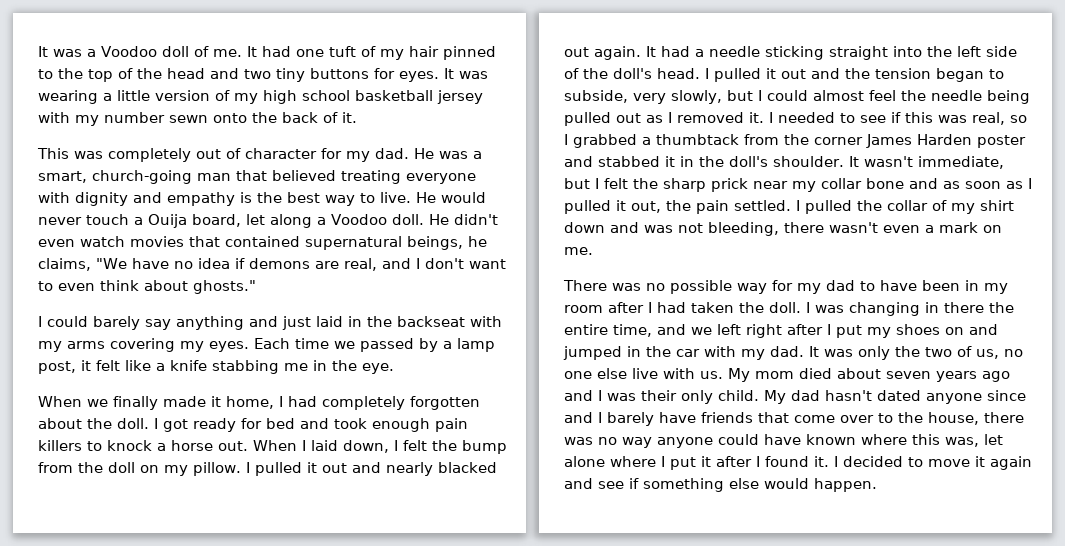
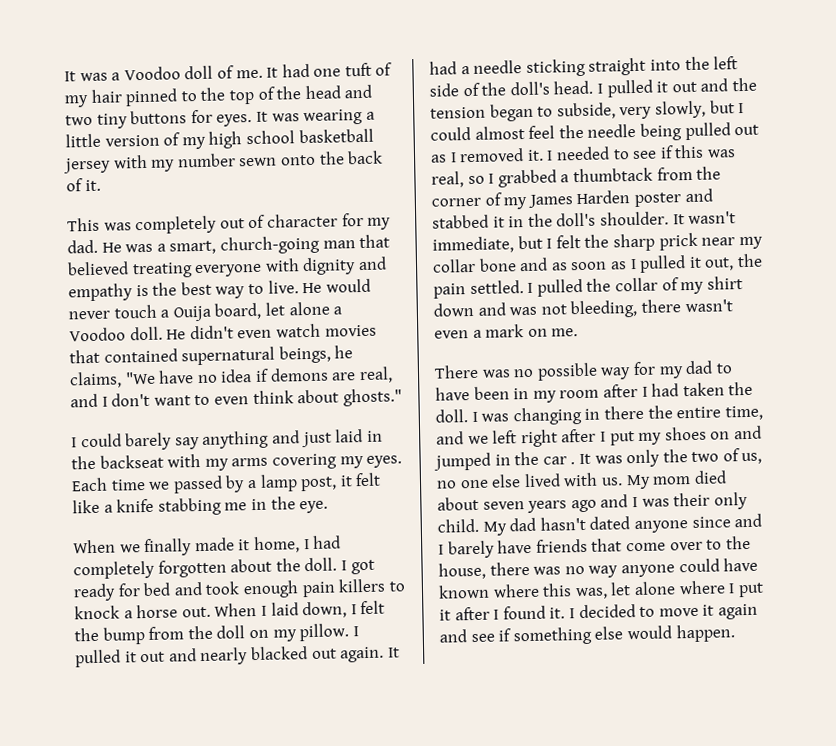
[270,214,312,228] along -> [288,301,330,316] alone
(863, 141) none -> [484,192,529,210] of my
[704,346,804,360] with my dad. -> [570,462,576,465] .
[632,368,658,379] live -> [523,473,561,488] lived

